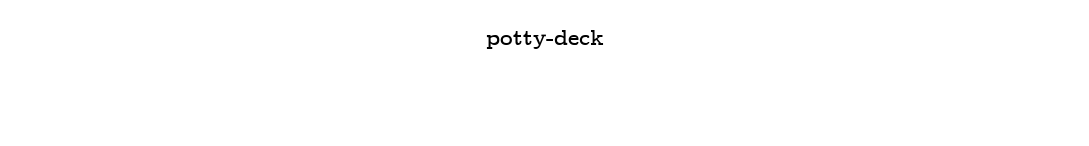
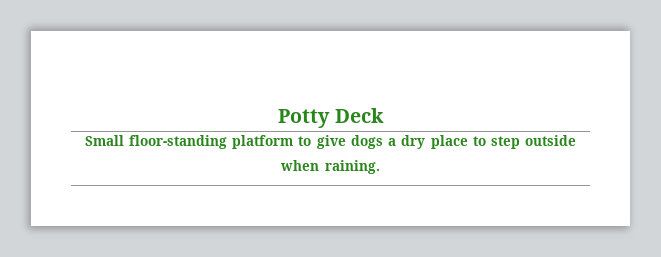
[486,30,604,49] potty-deck -> [278,108,384,128] [84,135,577,149] [280,160,380,174] Potty Deck // Small floor-standing platform to give dogs a dry place to step outside when raining.

